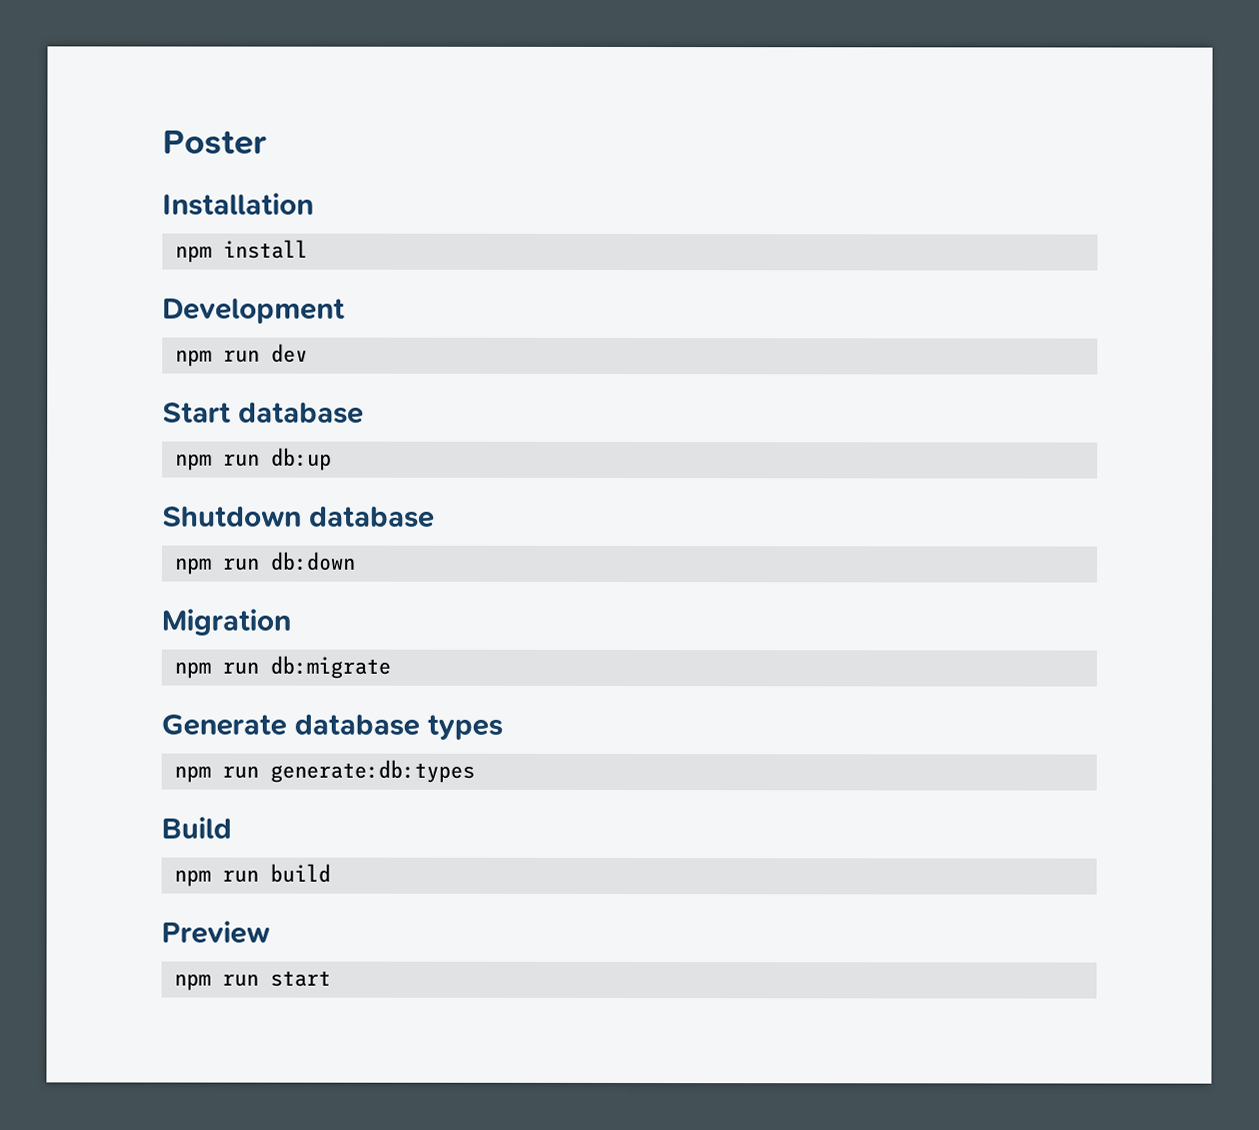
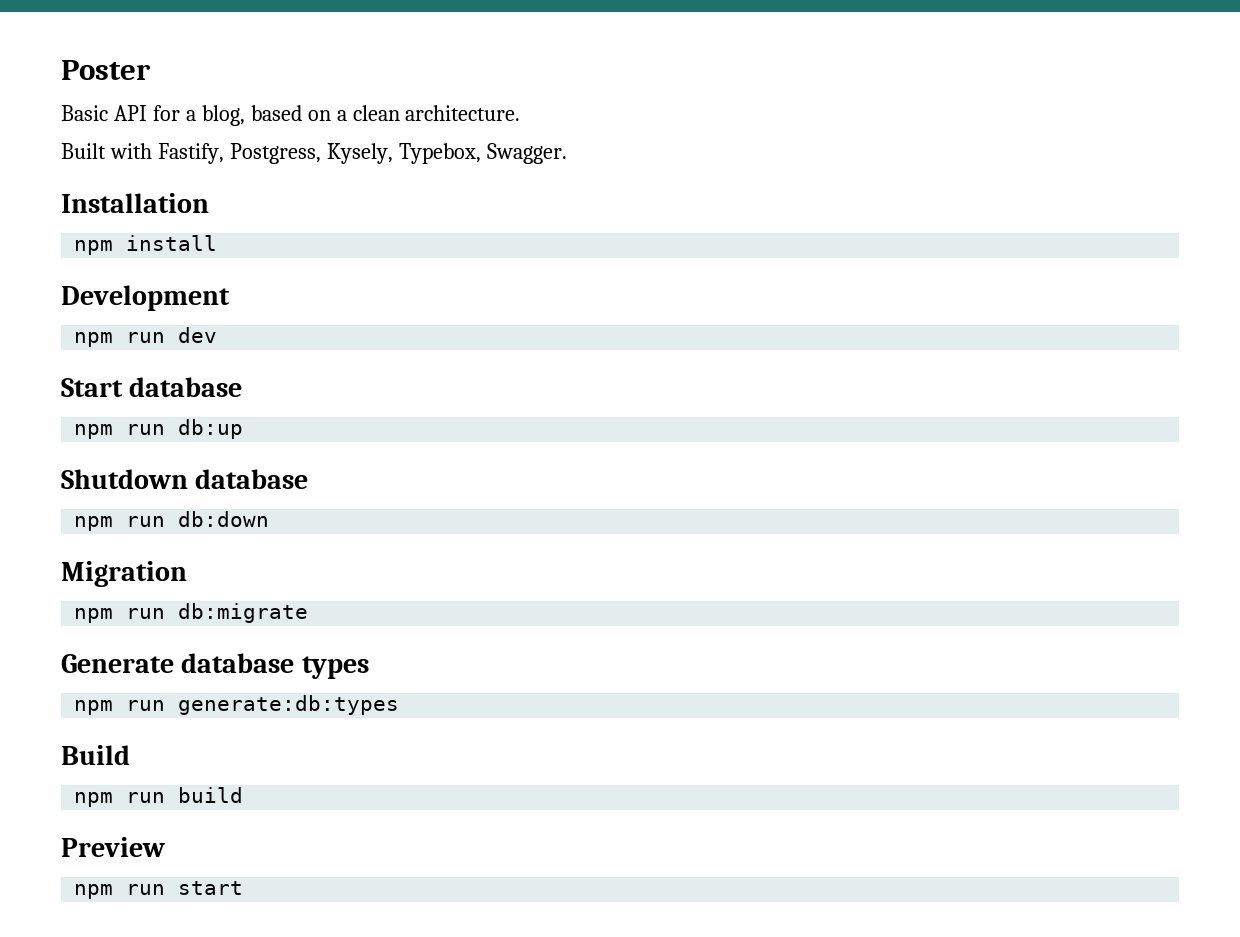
(267, 142) none -> [61,105,521,126] [61,143,567,164] // Basic API for a blog, based on a clean architecture. // Built with Fastify, Postgress, Kysely, Typebox, Swagger.

